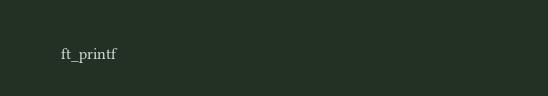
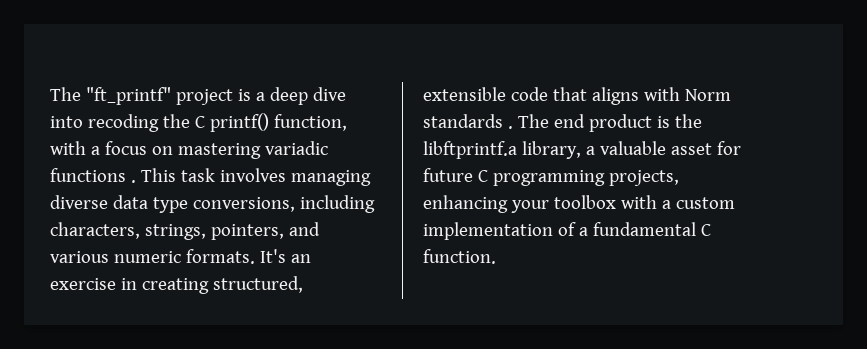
[61,48,118,63] ft_printf -> [50,87,346,105] [50,113,347,132] [50,141,328,159] [50,168,371,186] [50,195,375,213] [50,222,320,240] [50,249,311,264] [50,276,303,294] [423,87,731,105] [423,114,702,132] [423,141,741,159] [423,168,679,186] [423,195,735,213] [423,222,711,240] [423,249,496,264] The "ft_printf" project is a deep dive into recoding the C printf() function, with a focus on mastering variadic functions . This task involves managing diverse data type conversions, including characters, strings, pointers, and various numeric formats. It's an exercise in creating structured, extensible code that aligns with Norm standards . The end product is the libftprintf.a library, a valuable asset for future C programming projects, enhancing your toolbox with a custom implementation of a fundamental C function.

